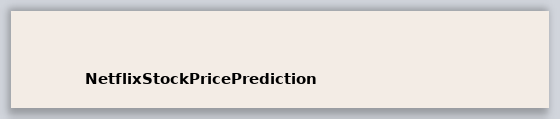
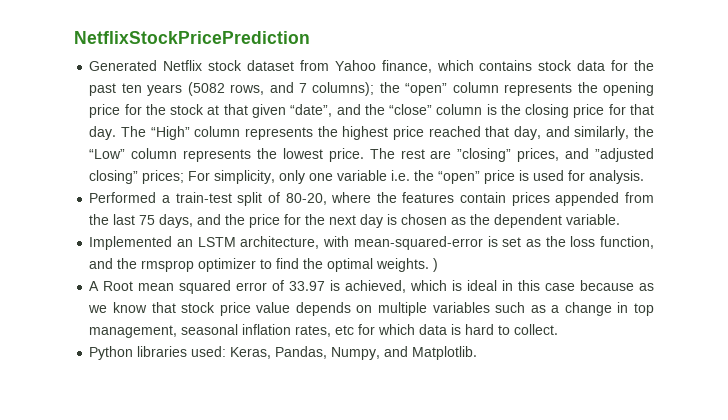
(317, 78) none -> [89,60,654,73] [89,82,654,96] [89,104,654,118] [89,126,654,140] [89,148,654,162] [89,170,645,184] [89,192,654,206] [89,214,621,228] [89,236,654,250] [89,258,439,272] [89,280,655,294] [88,302,654,316] [89,324,559,338] [89,346,478,360] // Generated Netflix stock dataset from Yahoo finance, which contains stock data for the past ten years (5082 rows, and 7 columns); the “open” column represents the opening price for the stock at that given “date”, and the “close” column is the closing price for that day. The “High” column represents the highest price reached that day, and similarly, the “Low” column represents the lowest price. The rest are ”closing” prices, and ”adjusted closing” prices; For simplicity, only one variable i.e. the “open” price is used for analysis. // Performed a train-test split of 80-20, where the features contain prices appended from the last 75 days, and the price for the next day is chosen as the dependent variable. // Implemented an LSTM architecture, with mean-squared-error is set as the loss function, and the rmsprop optimizer to find the optimal weights. ) // A Root mean squared error of 33.97 is achieved, which is ideal in this case because as we know that stock price value depends on multiple variables such as a change in top management, seasonal inflation rates, etc for which data is hard to collect. // Python libraries used: Keras, Pandas, Numpy, and Matplotlib.

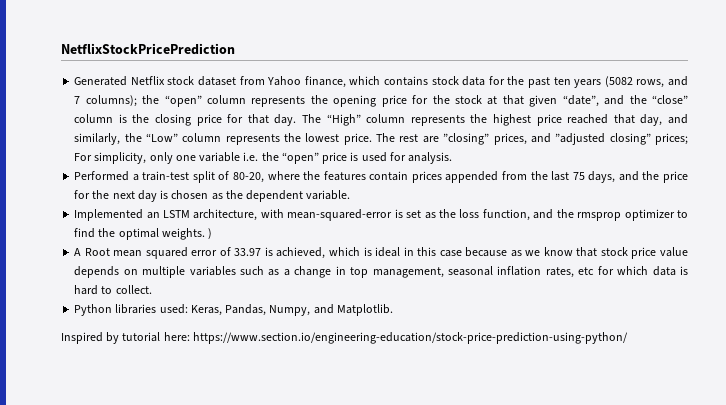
(478, 353) none -> [61,332,628,344] // Inspired by tutorial here: https://www.section.io/engineering-education/stock-price-prediction-using-python/

